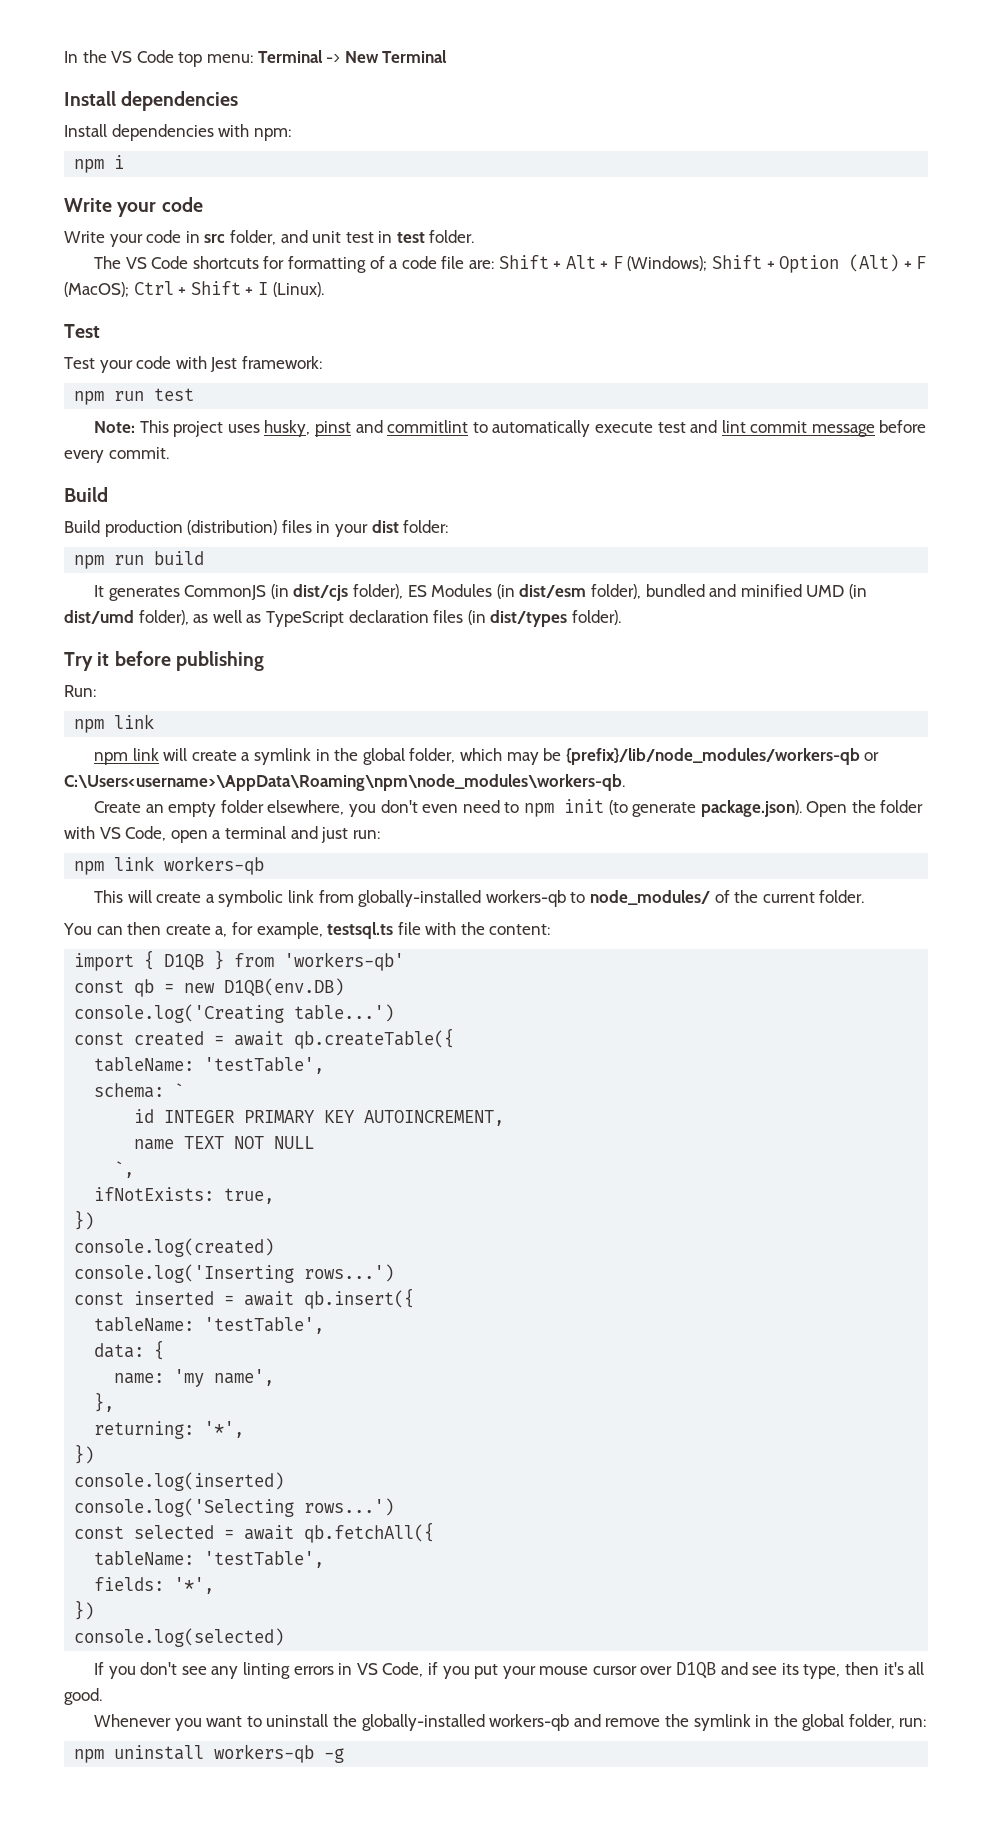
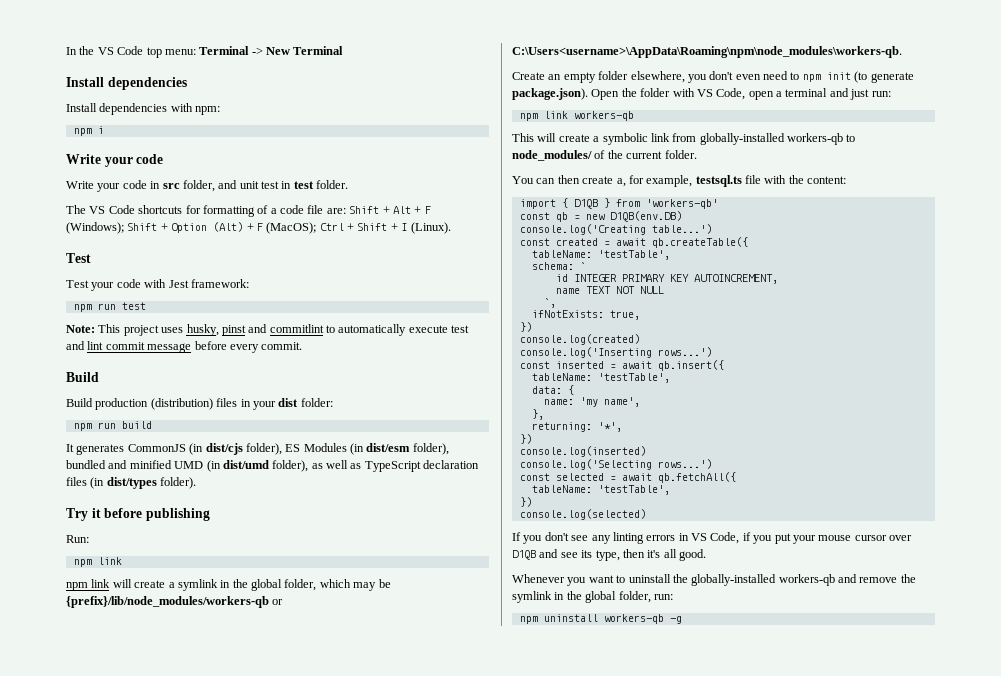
[94,1577,215,1594] // fields: '*', -> (670, 490) none

